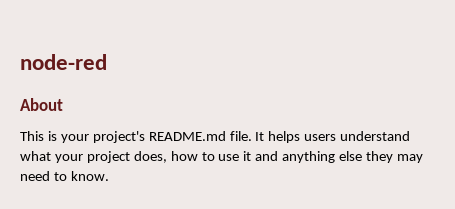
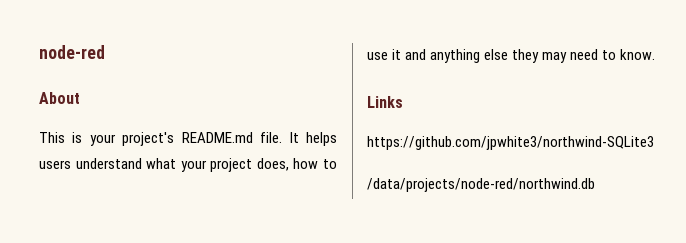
(109, 176) none -> [367,96,403,108] [367,136,654,150] [367,178,595,192] // Links // https://github.com/jpwhite3/northwind-SQLite3 // /data/projects/node-red/northwind.db

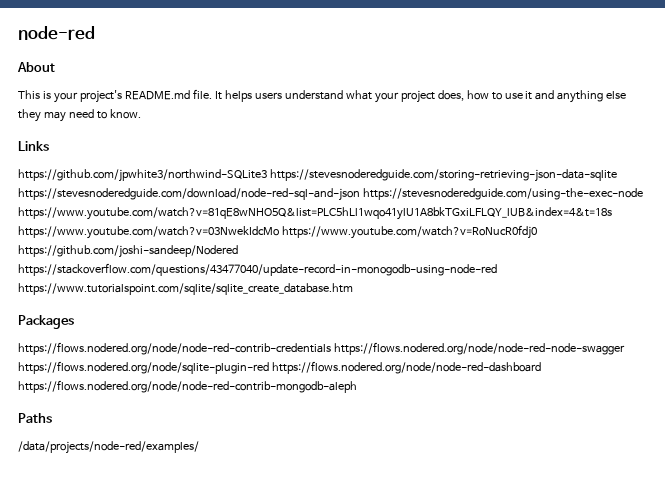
[367,178,595,192] // /data/projects/node-red/northwind.db -> [269,169,617,182] [18,188,643,201] [18,207,612,220] [18,225,537,239] [18,245,238,258] [18,263,497,276] [18,283,353,295] [18,315,74,329] [18,342,625,355] [18,361,541,374] [18,380,357,393] [18,413,52,423] [18,441,199,454] https://stevesnoderedguide.com/storing-retrieving-json-data-sqlite https://stevesnoderedguide.com/download/node-red-sql-and-json https://stevesnoderedguide.com/using-the-exec-node https://www.youtube.com/watch?v=81qE8wNHO5Q&list=PLC5hLl1wqo41ylU1A8bkTGxiLFLQY_lUB&index=4&t=18s https://www.youtube.com/watch?v=03NwekIdcMo https://www.youtube.com/watch?v=RoNucR0fdj0 https://github.com/joshi-sandeep/Nodered https://stackoverflow.com/questions/43477040/update-record-in-monogodb-using-node-red https://www.tutorialspoint.com/sqlite/sqlite_create_database.htm // Packages // https://flows.nodered.org/node/node-red-contrib-credentials https://flows.nodered.org/node/node-red-node-swagger https://flows.nodered.org/node/sqlite-plugin-red https://flows.nodered.org/node/node-red-dashboard https://flows.nodered.org/node/node-red-contrib-mongodb-aleph // Paths // /data/projects/node-red/examples/

